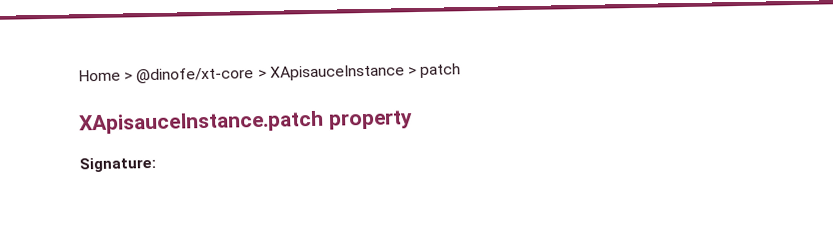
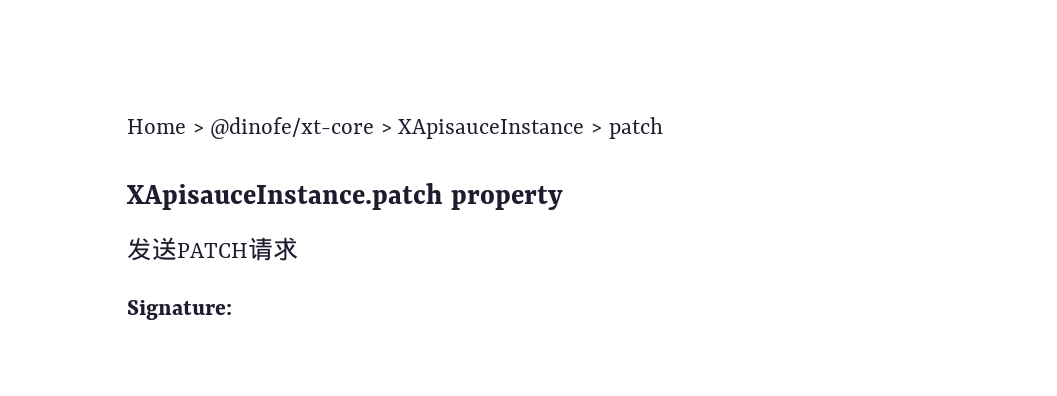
(413, 120) none -> [127,237,298,261] // 发送PATCH请求

